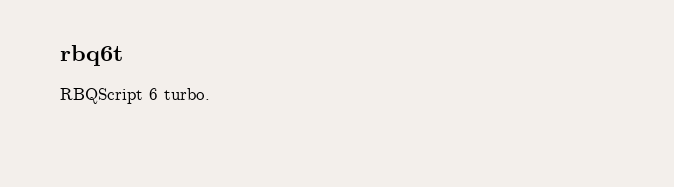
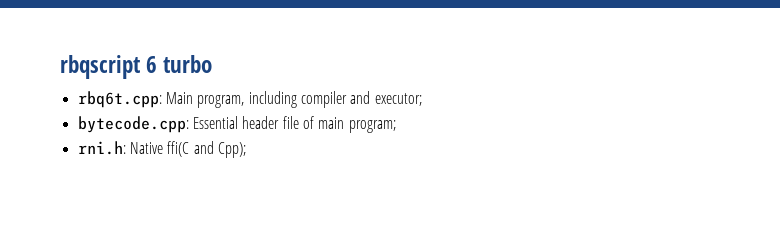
[60,45,123,66] [60,88,210,104] rbq6t // RBQScript 6 turbo. -> [60,55,213,79] [77,91,422,108] [77,116,396,133] [77,141,246,158] rbqscript 6 turbo // rbq6t.cpp: Main program, including compiler and executor; // bytecode.cpp: Essential header file of main program; // rni.h: Native ffi(C and Cpp);

